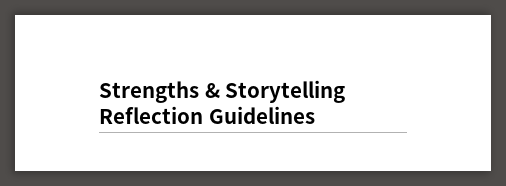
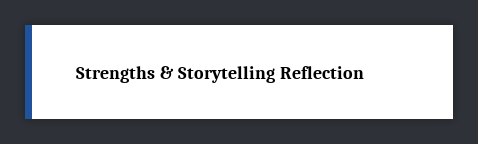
[208,106,315,124] Guidelines -> (364, 72) none

